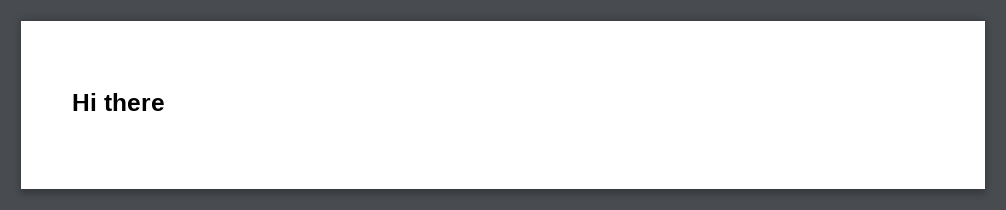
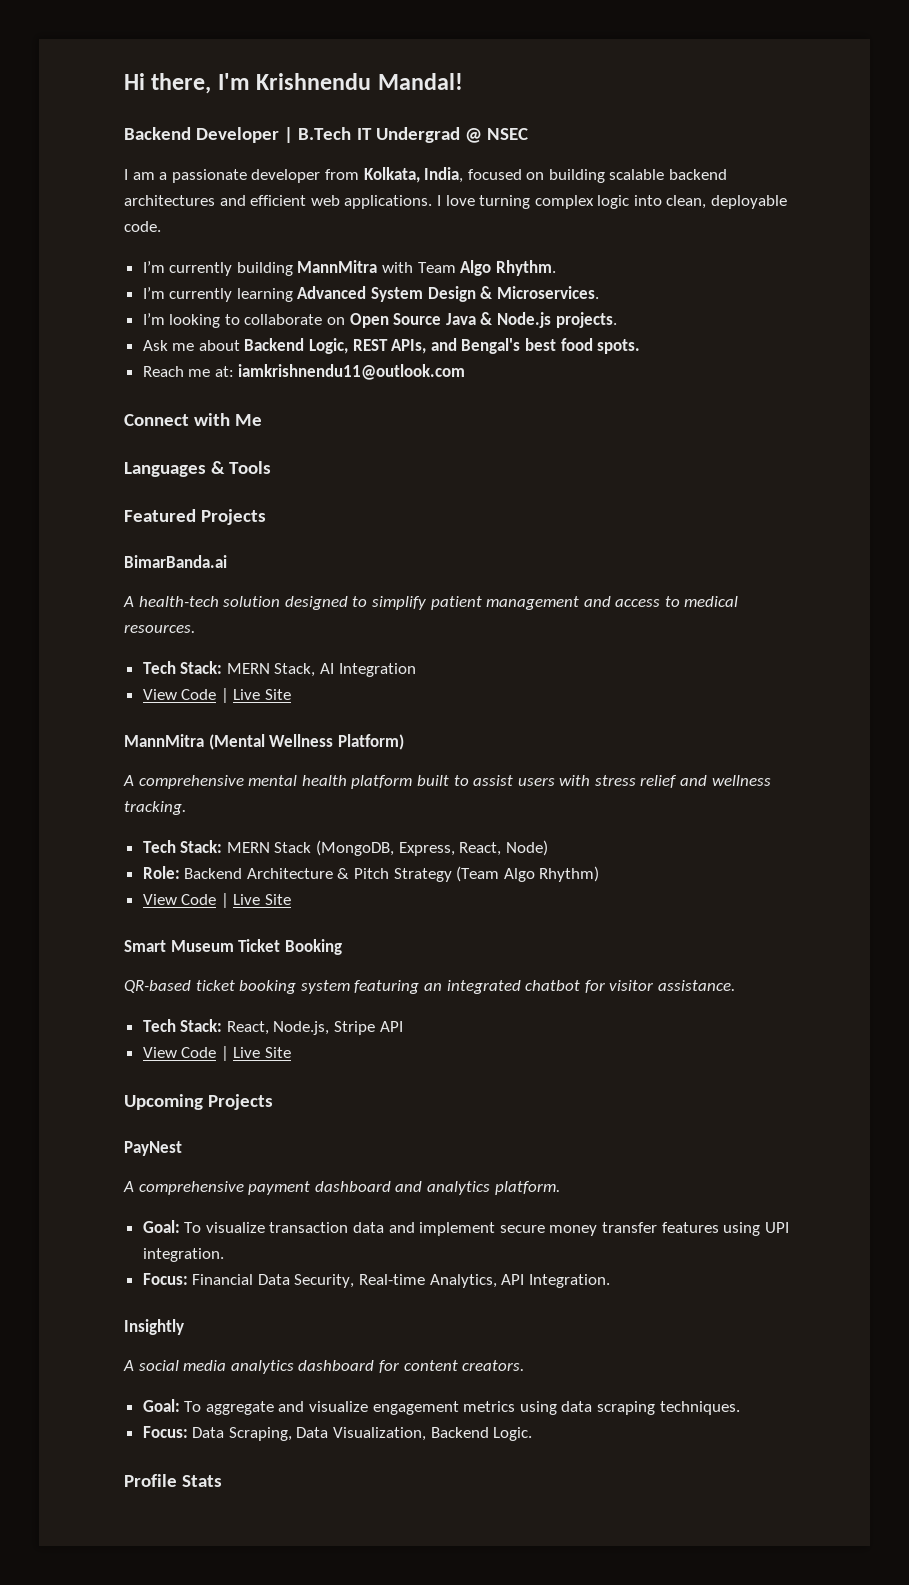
[104,93,165,111] there -> [151,73,463,94] [124,127,528,143] [124,167,728,183] [124,195,788,209] [124,221,161,232] [142,260,556,276] [142,286,599,302] [142,312,617,328] [142,338,641,354] [142,364,466,380] [124,413,263,426] [124,461,272,477] [124,509,267,525] [124,555,227,568] [123,596,739,610] [124,624,195,633] [142,661,416,677] [142,688,292,703] [124,734,404,750] [123,775,771,789] [124,801,186,815] [142,840,548,856] [142,866,600,882] [142,893,292,908] [124,939,342,955] [124,980,735,994] [142,1019,403,1035] [142,1046,292,1061] [124,1094,274,1110] [124,1141,182,1156] [123,1181,560,1195] [142,1220,789,1236] [142,1248,224,1262] [142,1273,610,1288] [124,1319,184,1335] [123,1360,525,1374] [142,1399,740,1415] [142,1426,533,1441] [124,1474,223,1487] there, I'm Krishnendu Mandal! // Backend Developer | B.Tech IT Undergrad @ NSEC // I am a passionate developer from Kolkata, India, focused on building scalable backend architectures and efficient web applications. I love turning complex logic into clean, deployable code. // I’m currently building MannMitra with Team Algo Rhythm. // I’m currently learning Advanced System Design & Microservices. // I’m looking to collaborate on Open Source Java & Node.js projects. // Ask me about Backend Logic, REST APIs, and Bengal's best food spots. // Reach me at: iamkrishnendu11@outlook.com // Connect with Me // Languages & Tools // Featured Projects // BimarBanda.ai // A health-tech solution designed to simplify patient management and access to medical resources. // Tech Stack: MERN Stack, AI Integration // View Code | Live Site // MannMitra (Mental Wellness Platform) // A comprehensive mental health platform built to assist users with stress relief and wellness tracking. // Tech Stack: MERN Stack (MongoDB, Express, React, Node) // Role: Backend Architecture & Pitch Strategy (Team Algo Rhythm) // View Code | Live Site // Smart Museum Ticket Booking // QR-based ticket booking system featuring an integrated chatbot for visitor assistance. // Tech Stack: React, Node.js, Stripe API // View Code | Live Site // Upcoming Projects // PayNest // A comprehensive payment dashboard and analytics platform. // Goal: To visualize transaction data and implement secure money transfer features using UPI integration. // Focus: Financial Data Security, Real-time Analytics, API Integration. // Insightly // A social media analytics dashboard for content creators. // Goal: To aggregate and visualize engagement metrics using data scraping techniques. // Focus: Data Scraping, Data Visualization, Backend Logic. // Profile Stats

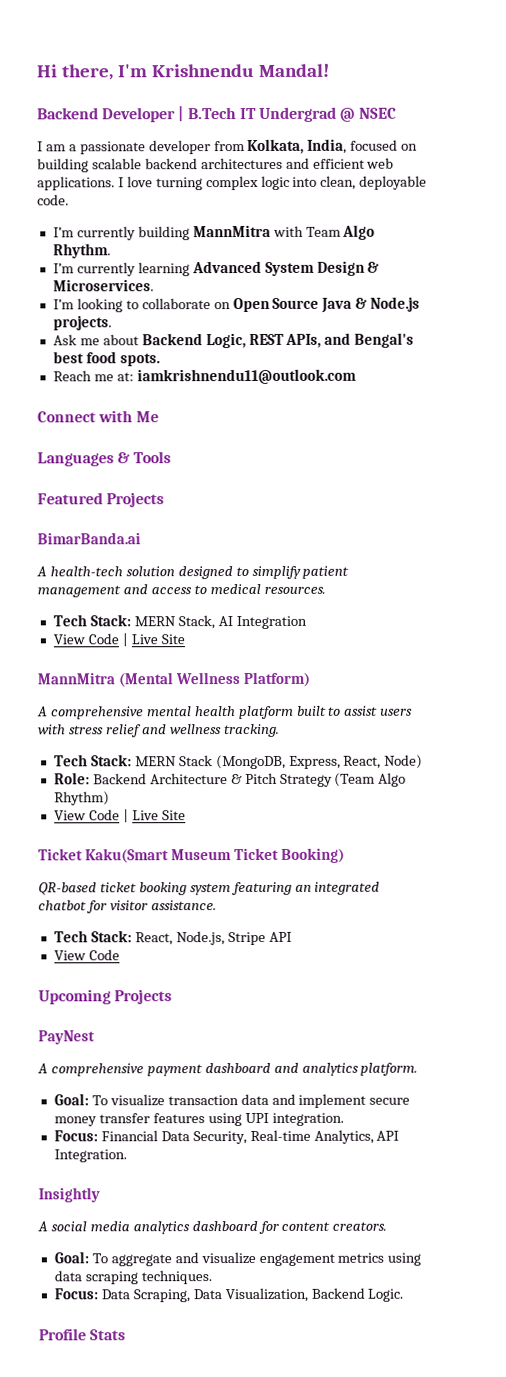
[124,940,166,952] Smart -> [38,848,169,864] Ticket Kaku(Smart
[284,939,342,955] Booking -> [280,847,345,863] Booking)
[220,1046,292,1061] | Live Site -> (120, 955) none

